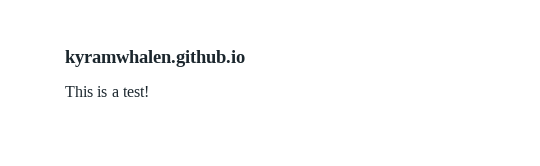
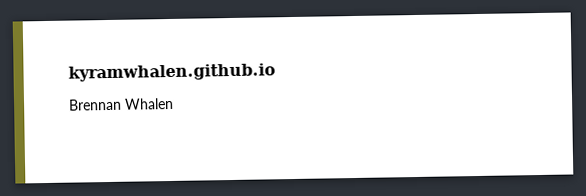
[65,86,149,97] This is a test! -> [68,97,174,111] Brennan Whalen

